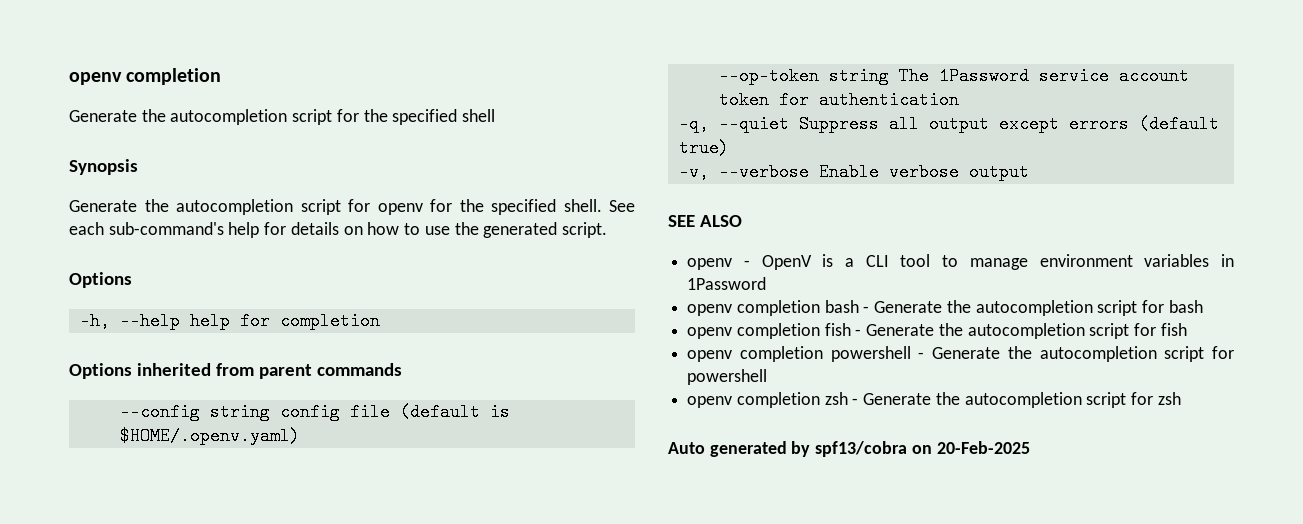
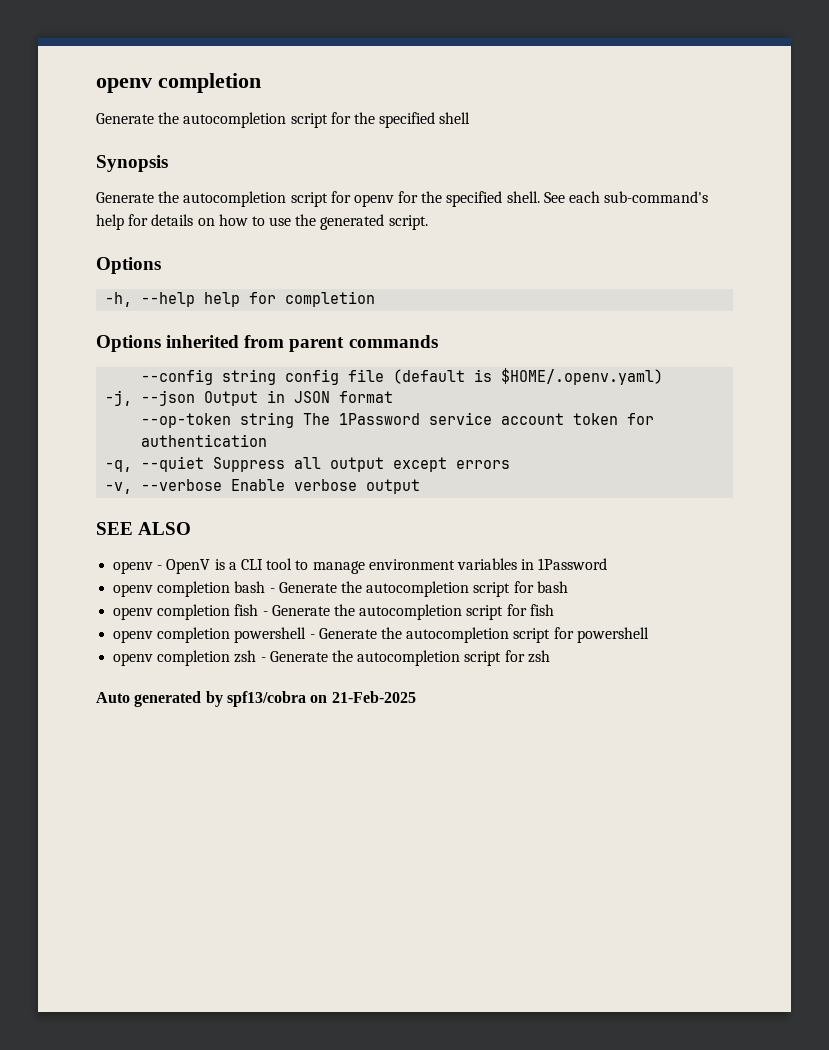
(300, 436) none -> [105,390,394,406] // -j, --json Output in JSON format
[1138,115,1219,133] [678,139,729,157] (default true) -> (511, 464) none
[936,441,1030,454] 20-Feb-2025 -> [331,691,416,703] 21-Feb-2025

